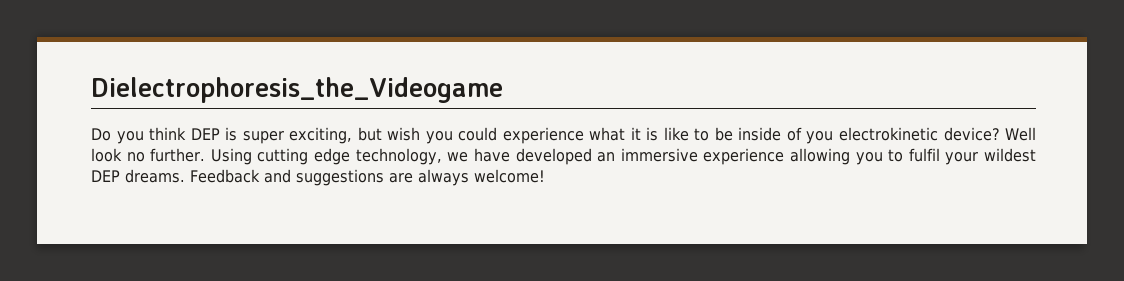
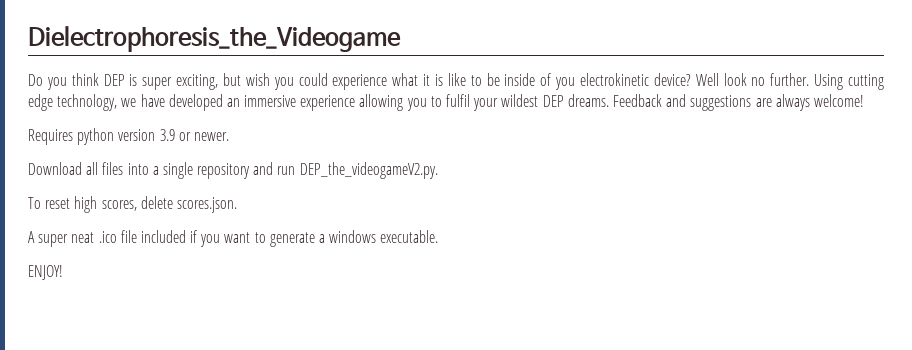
(545, 176) none -> [28,128,229,145] [28,162,438,179] [28,196,237,213] [28,230,439,247] [28,265,63,280] // Requires python version 3.9 or newer. // Download all files into a single repository and run DEP_the_videogameV2.py. // To reset high scores, delete scores.json. // A super neat .ico file included if you want to generate a windows executable. // ENJOY!

